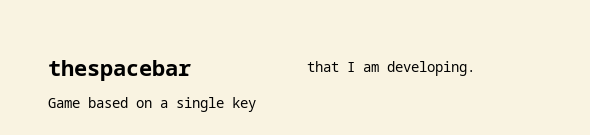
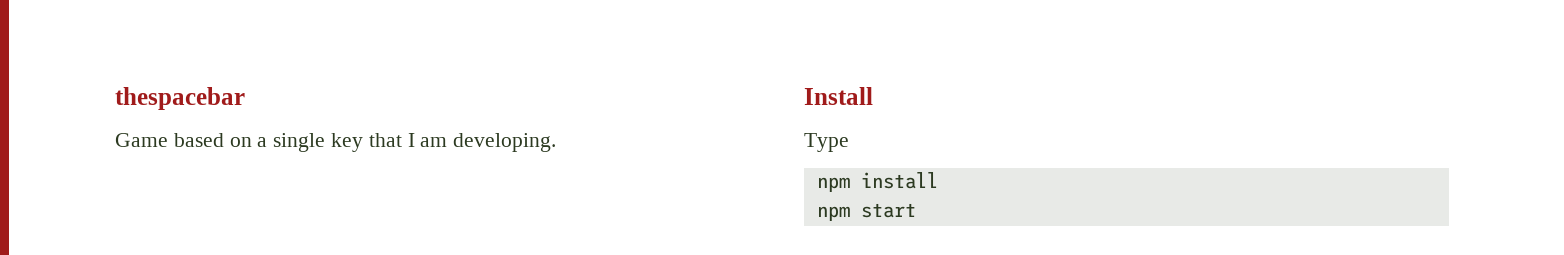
(475, 68) none -> [804,87,873,105] [804,133,849,152] [816,172,938,192] [816,203,916,221] // Install // Type // npm install // npm start

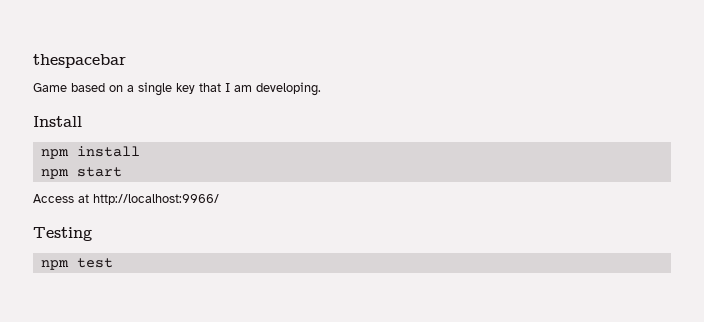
[804,133,849,152] // Type -> (82, 121) none
(916, 210) none -> [33,194,219,205] [33,227,92,241] [40,258,113,270] // Access at http://localhost:9966/ // Testing // npm test

